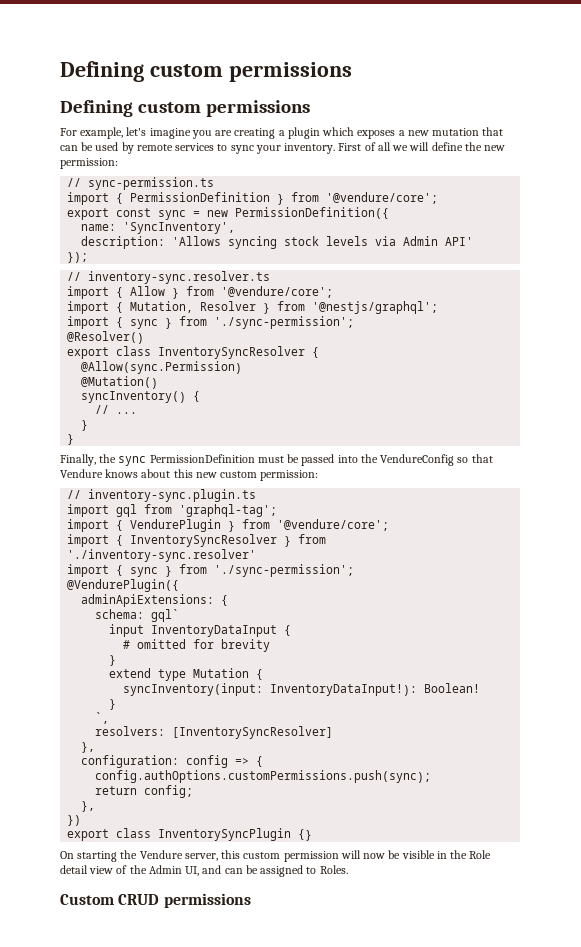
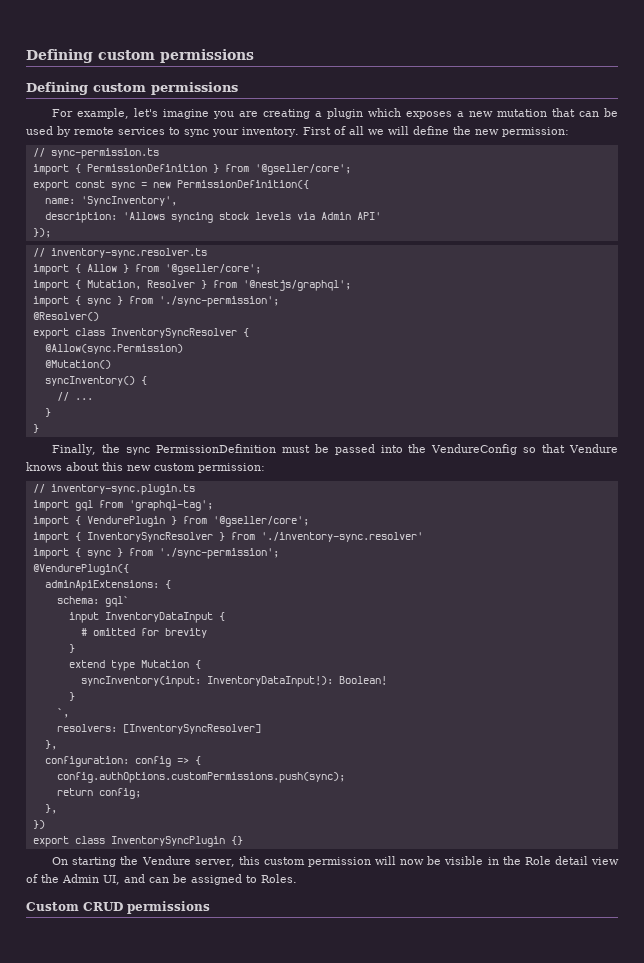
[326,192,439,204] '@vendure/core'; -> [254,164,351,175] '@gseller/core';
[221,286,334,298] '@vendure/core'; -> [164,264,261,275] '@gseller/core';
[277,519,390,531] '@vendure/core'; -> [212,516,309,527] '@gseller/core';

